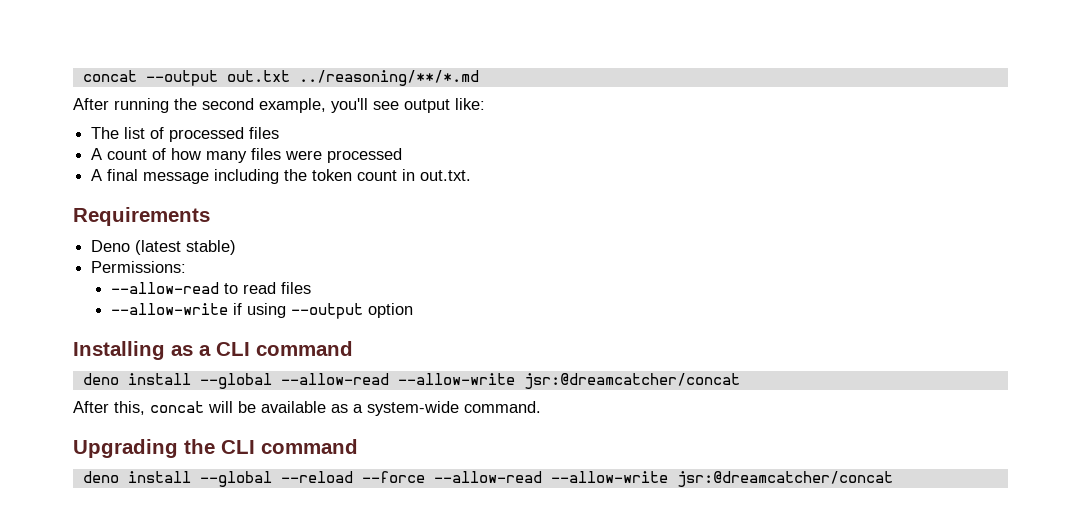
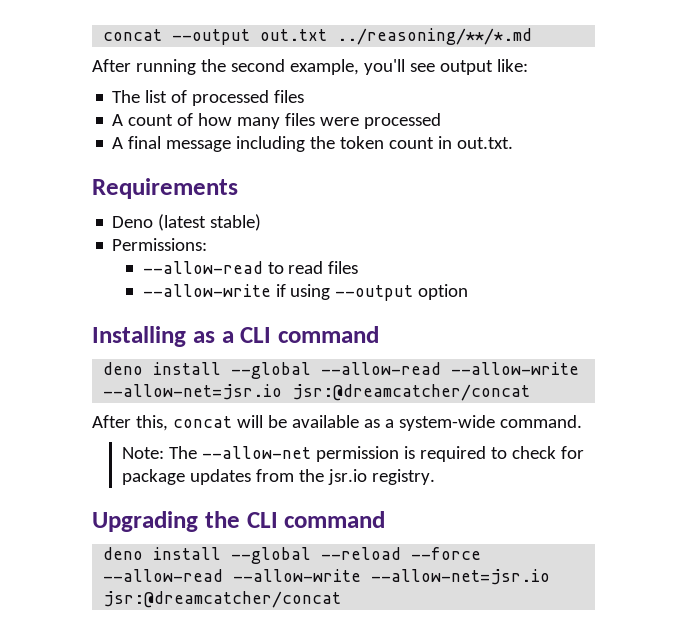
(515, 379) none -> [103,384,283,400] --allow-net=jsr.io
(541, 407) none -> [122,446,585,462] [122,469,436,485] // Note: The --allow-net permission is required to check for package updates from the jsr.io registry.
(668, 477) none -> [371,569,551,585] --allow-net=jsr.io

